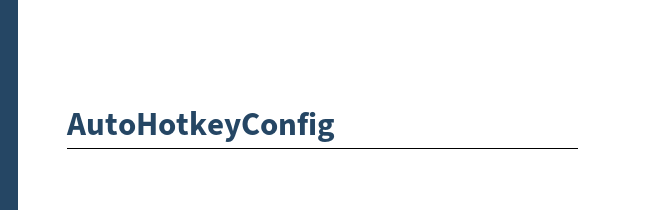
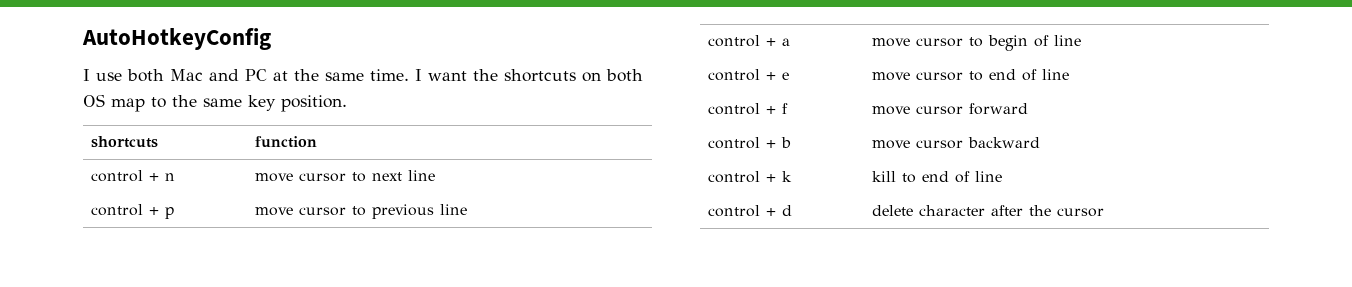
(335, 126) none -> [83,69,643,82] [83,94,347,112] [91,136,159,148] [255,136,318,148] [91,170,176,182] [255,170,436,182] [91,204,175,219] [255,204,468,219] [708,35,791,47] [872,35,1082,51] [708,69,790,81] [872,69,1070,81] [708,103,789,115] [872,103,1029,115] [708,137,792,149] [872,137,1041,149] [708,171,793,183] [872,171,1003,183] [708,205,793,217] [872,205,1105,217] // I use both Mac and PC at the same time. I want the shortcuts on both OS map to the same key position. // shortcuts | function // control + n | move cursor to next line // control + p | move cursor to previous line // control + a | move cursor to begin of line // control + e | move cursor to end of line // control + f | move cursor forward // control + b | move cursor backward // control + k | kill to end of line // control + d | delete character after the cursor

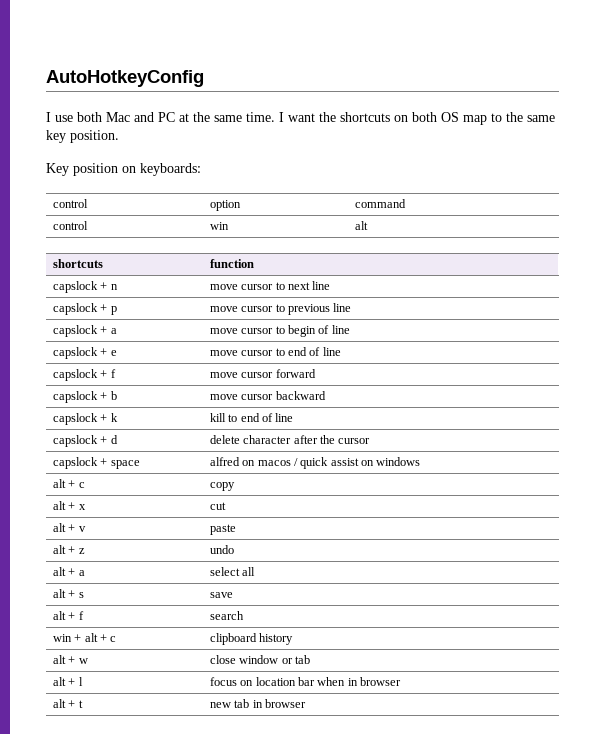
(347, 103) none -> [46,163,201,176] [52,199,88,208] [209,200,241,211] [354,199,406,208] [52,221,88,230] [209,222,229,230] [354,221,368,230] // Key position on keyboards: // control | option | command // control | win | alt
[91,170,144,182] control -> [52,281,98,293] capslock
[91,204,144,216] control -> [52,303,98,315] capslock
[708,35,761,47] control -> [52,325,98,337] capslock
[708,69,761,81] control -> [52,347,98,359] capslock
[708,103,761,115] control -> [52,369,98,381] capslock
[708,137,761,149] control -> [52,391,98,403] capslock
[708,171,761,183] control -> [52,413,98,425] capslock
[708,205,761,217] control -> [52,435,98,447] capslock
(1105, 212) none -> [52,457,140,469] [209,457,421,469] [52,479,85,488] [209,482,235,491] [52,501,86,510] [209,502,226,510] [52,523,86,532] [209,524,236,535] [52,545,85,554] [209,545,234,554] [52,567,85,576] [209,567,256,576] [52,589,84,598] [209,592,233,598] [52,611,84,620] [209,611,244,620] [52,633,117,642] [209,633,294,645] [52,655,88,664] [209,655,310,664] [52,677,83,686] [209,677,402,686] [52,699,83,708] [209,699,306,708] // capslock + space | alfred on macos / quick assist on windows // alt + c | copy // alt + x | cut // alt + v | paste // alt + z | undo // alt + a | select all // alt + s | save // alt + f | search // win + alt + c | clipboard history // alt + w | close window or tab // alt + l | focus on location bar when in browser // alt + t | new tab in browser

